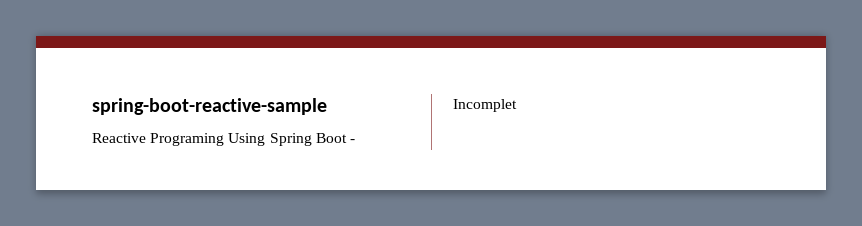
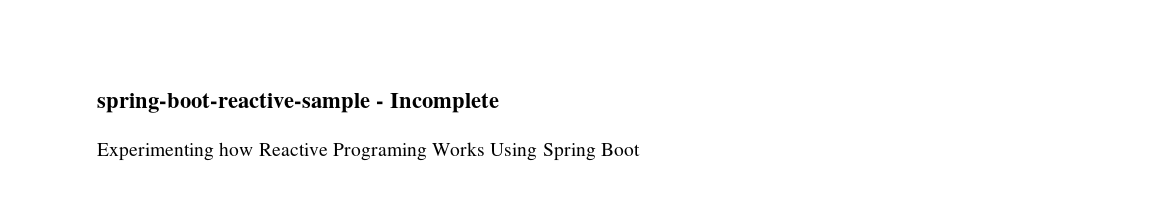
(327, 106) // -> [376,93,500,113] [97,142,254,161] - Incomplete // Experimenting how
(225, 139) none -> [432,142,486,156] Works
[349,139,355,143] [453,99,517,112] - Incomplet -> (640, 149) none

